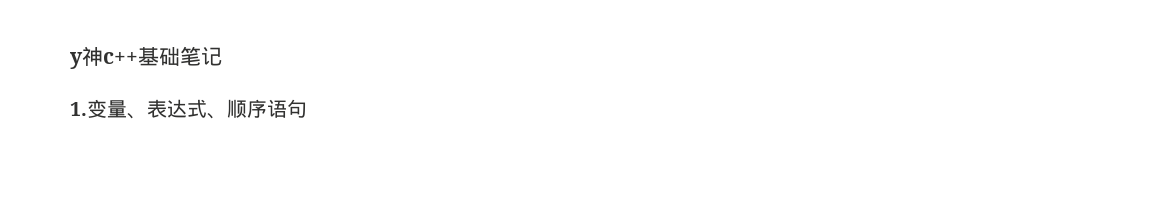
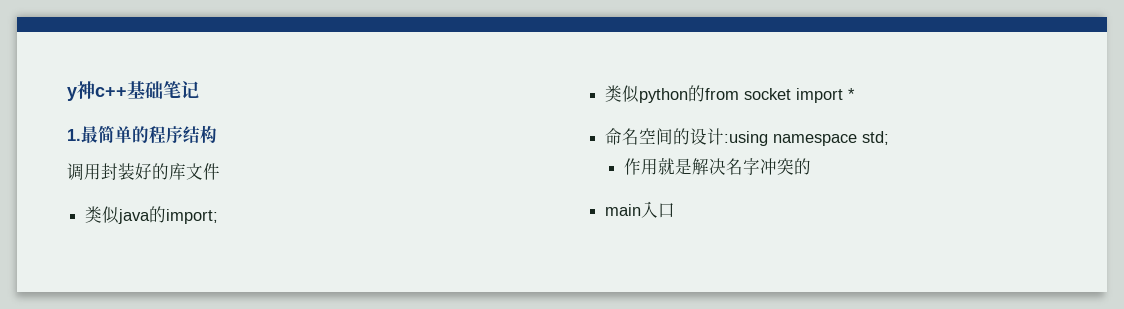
[87,99,307,119] 变量、表达式、顺序语句 -> [81,125,217,144] [67,163,220,181] [85,206,219,224] [605,85,856,103] [605,128,890,146] [623,158,811,175] [605,201,676,218] 最简单的程序结构 // 调用封装好的库文件 // 类似java的import; // 类似python的from socket import * // 命名空间的设计:using namespace std; // 作用就是解决名字冲突的 // main入口

